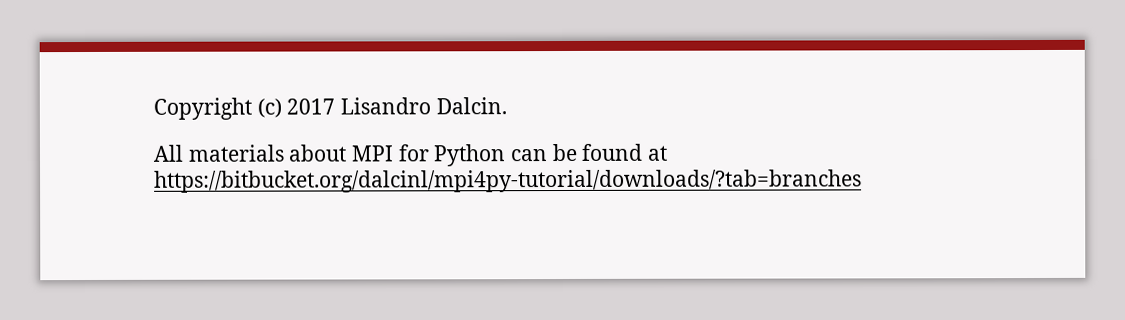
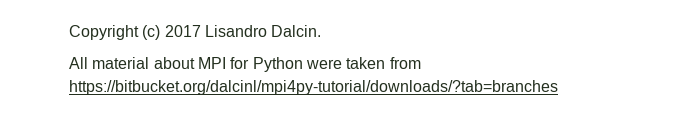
[187,144,285,162] materials -> [92,57,150,69] material
[510,143,669,162] can be found at -> [305,57,421,69] were taken from

